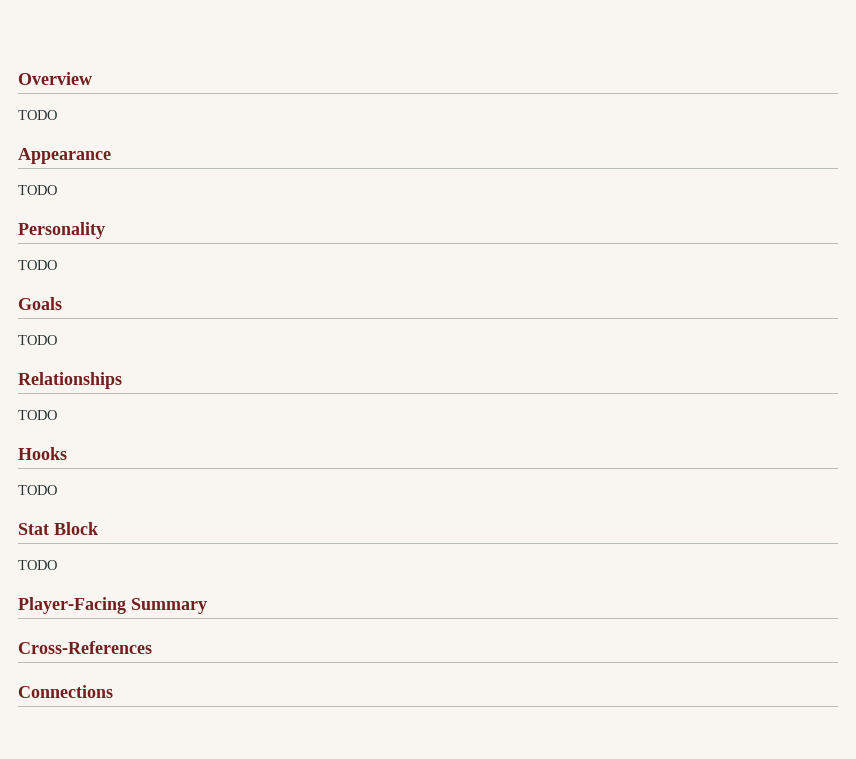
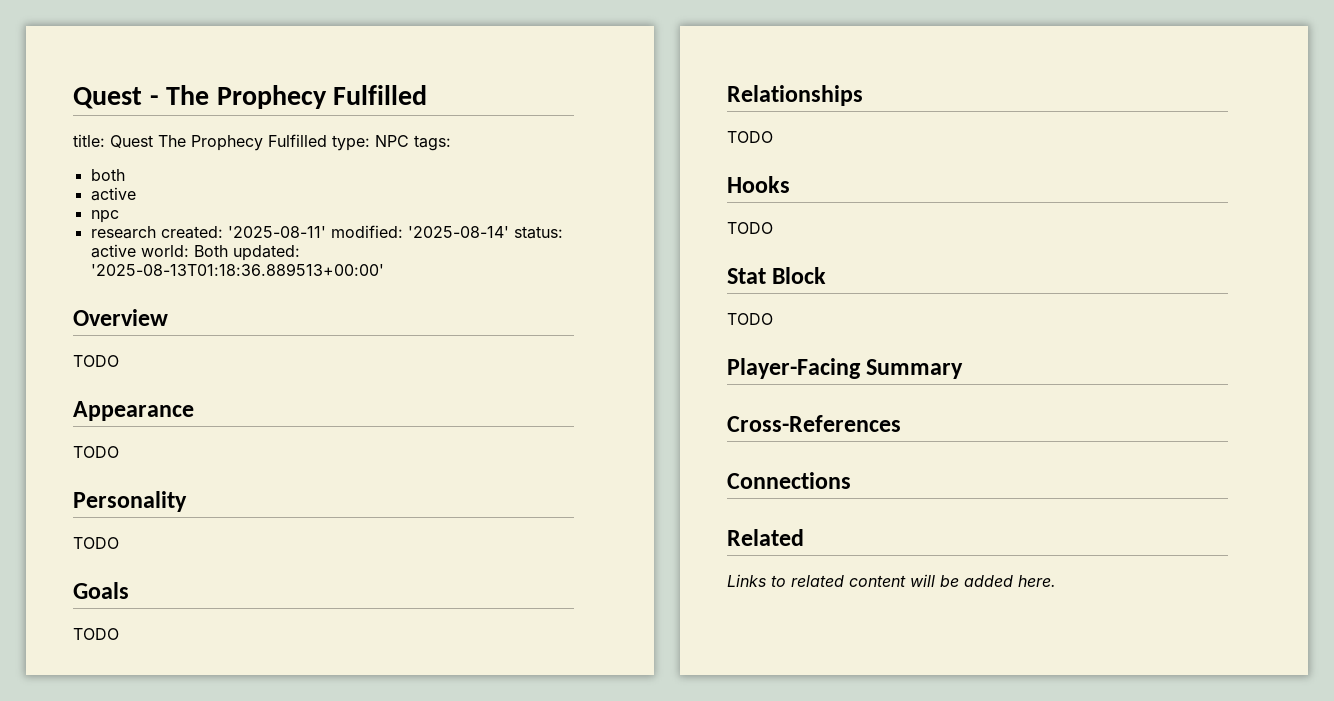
(18, 78) none -> [73,85,428,109] [73,134,451,151] [90,169,125,181] [90,187,136,201] [90,210,119,223] [90,225,563,239] [90,244,300,261] [90,263,384,276] Quest - The Prophecy Fulfilled // title: Quest The Prophecy Fulfilled type: NPC tags: // both // active // npc // research created: '2025-08-11' modified: '2025-08-14' status: active world: Both updated: '2025-08-13T01:18:36.889513+00:00' //
(113, 691) none -> [727,529,804,546] [727,574,1056,587] // Related // Links to related content will be added here.

